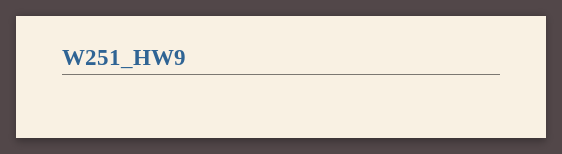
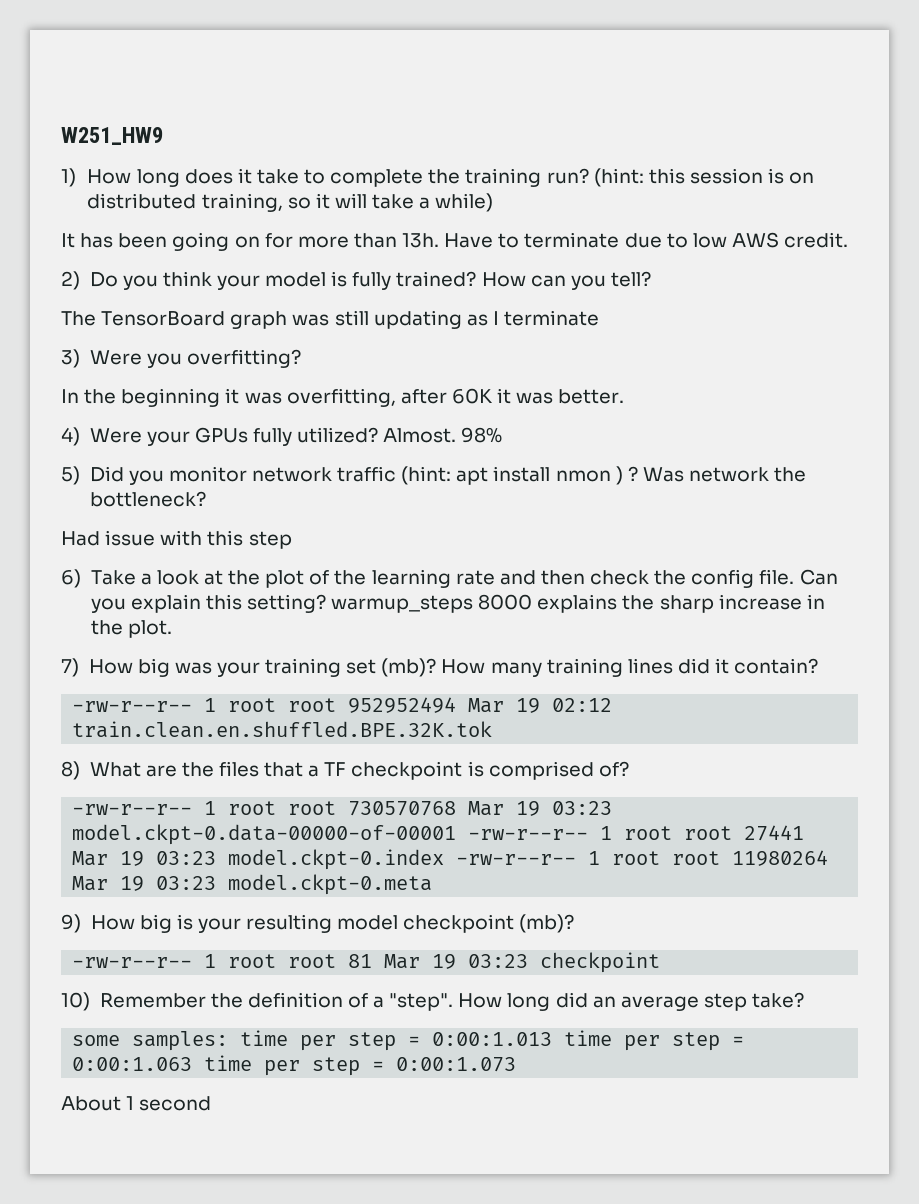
(186, 59) none -> [61,168,815,187] [87,193,494,212] [61,232,849,251] [61,271,651,290] [61,310,600,329] [61,349,301,368] [61,388,625,407] [61,427,503,446] [61,466,807,485] [89,491,206,507] [61,530,292,549] [61,569,838,588] [90,594,825,613] [90,620,172,638] [61,658,819,677] [72,697,613,713] [72,721,493,738] [61,761,629,780] [72,801,613,816] [72,824,805,845] [72,849,829,870] [72,874,433,895] [61,914,575,933] [72,952,661,973] [61,992,805,1011] [72,1030,745,1051] [72,1055,517,1076] [61,1096,212,1111] // 1) How long does it take to complete the training run? (hint: this session is on distributed training, so it will take a while) // It has been going on for more than 13h. Have to terminate due to low AWS credit. // 2) Do you think your model is fully trained? How can you tell? // The TensorBoard graph was still updating as I terminate // 3) Were you overfitting? // In the beginning it was overfitting, after 60K it was better. // 4) Were your GPUs fully utilized? Almost. 98% // 5) Did you monitor network traffic (hint: apt install nmon ) ? Was network the bottleneck? // Had issue with this step // 6) Take a look at the plot of the learning rate and then check the config file. Can you explain this setting? warmup_steps 8000 explains the sharp increase in the plot. // 7) How big was your training set (mb)? How many training lines did it contain? // -rw-r--r-- 1 root root 952952494 Mar 19 02:12 train.clean.en.shuffled.BPE.32K.tok // 8) What are the files that a TF checkpoint is comprised of? // -rw-r--r-- 1 root root 730570768 Mar 19 03:23 model.ckpt-0.data-00000-of-00001 -rw-r--r-- 1 root root 27441 Mar 19 03:23 model.ckpt-0.index -rw-r--r-- 1 root root 11980264 Mar 19 03:23 model.ckpt-0.meta // 9) How big is your resulting model checkpoint (mb)? // -rw-r--r-- 1 root root 81 Mar 19 03:23 checkpoint // 10) Remember the definition of a "step". How long did an average step take? // some samples: time per step = 0:00:1.013 time per step = 0:00:1.063 time per step = 0:00:1.073 // About 1 second

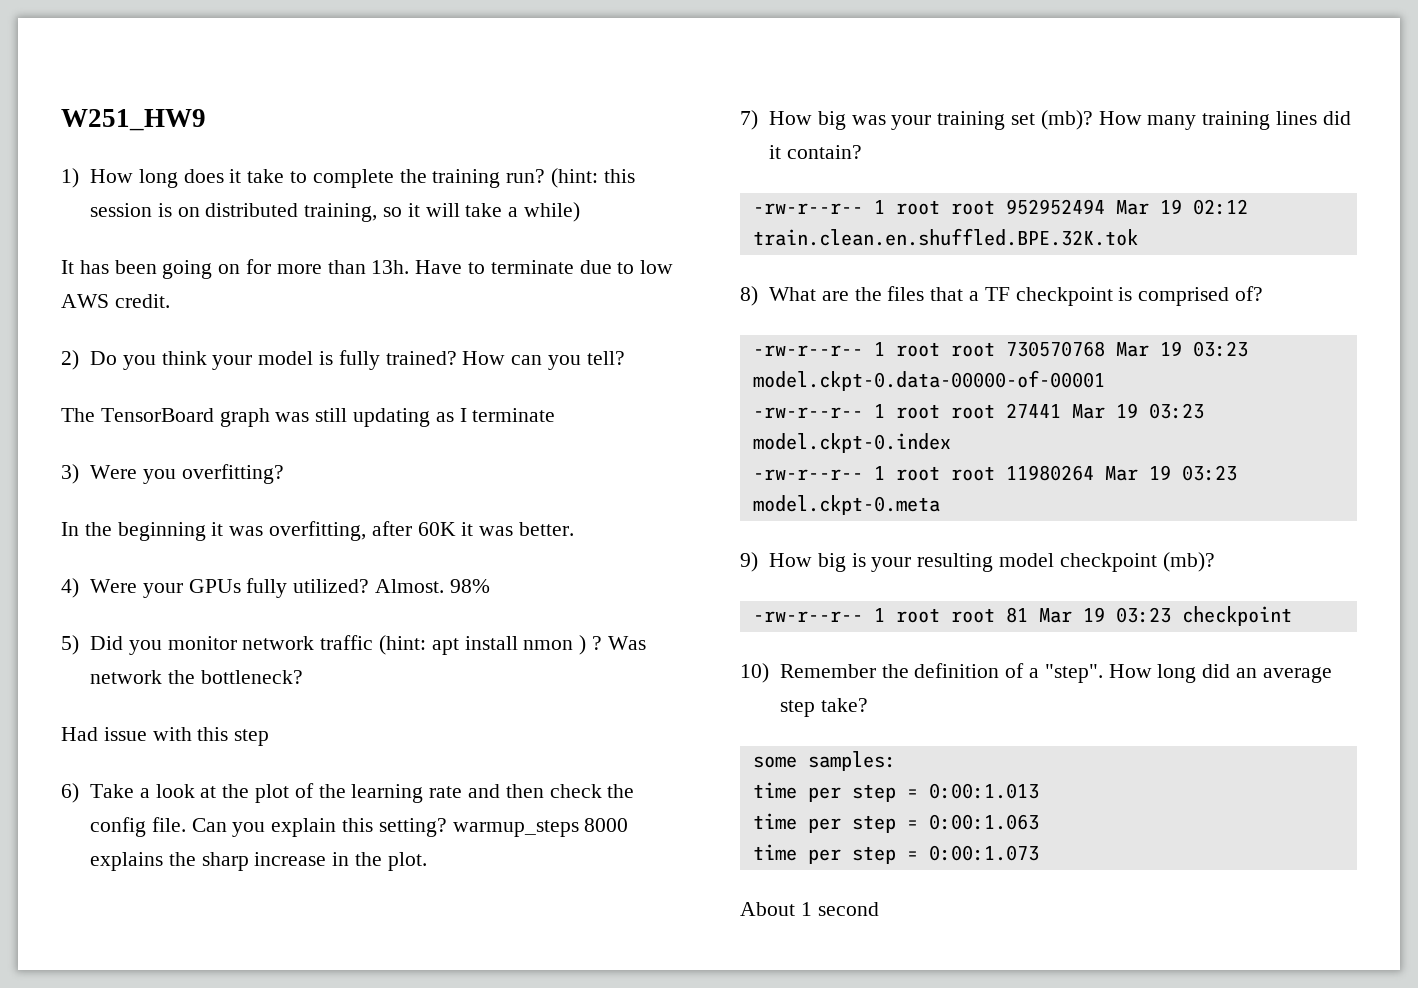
(457, 834) none -> (1105, 380) //
(445, 859) none -> (951, 443) //
(229, 1041) none -> (896, 761) //
(553, 1039) none -> (1039, 791) //
(193, 1064) none -> (1039, 822) //

